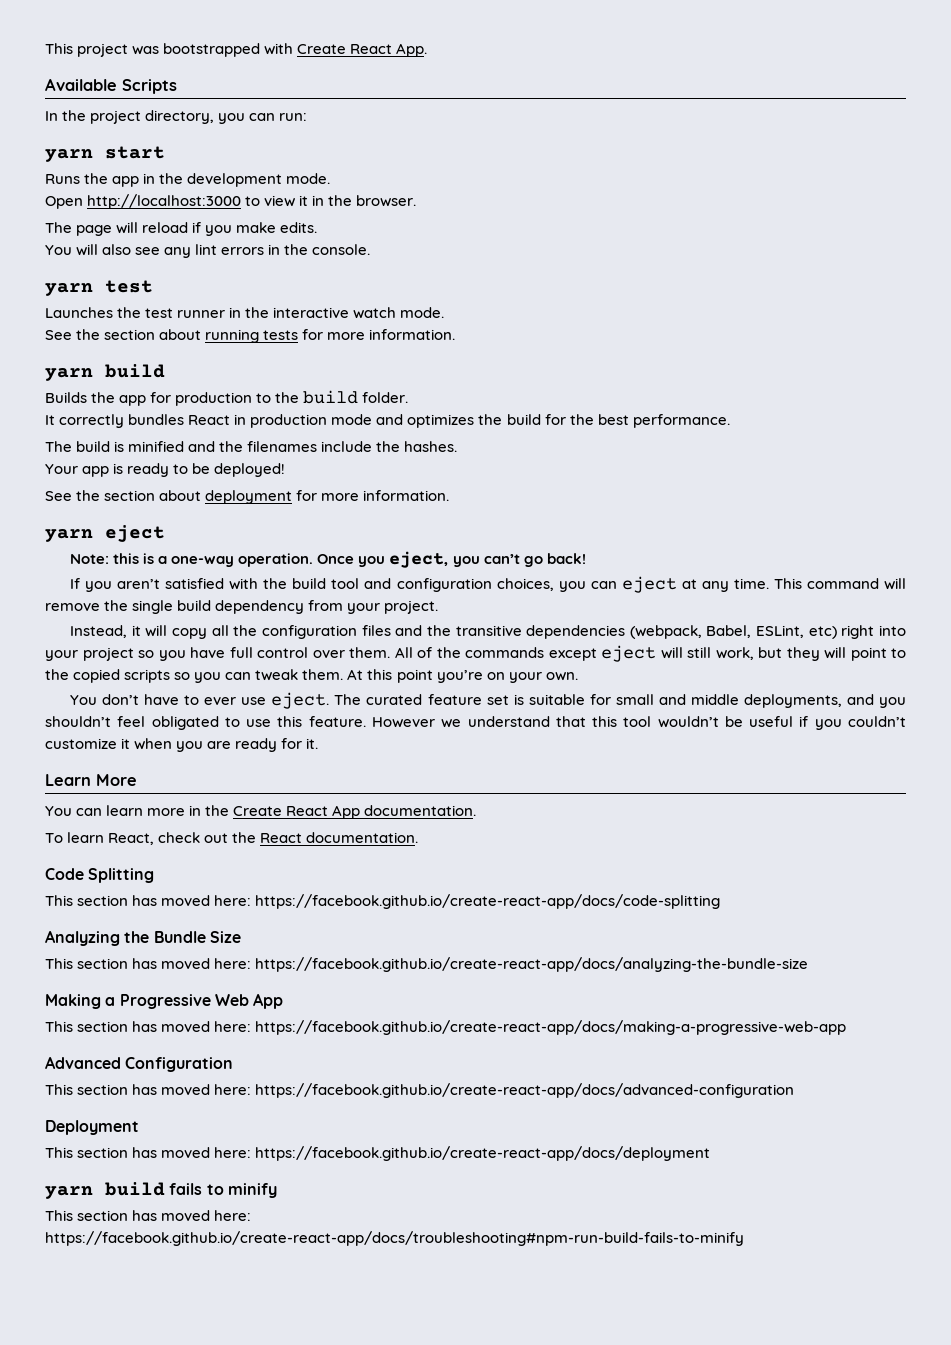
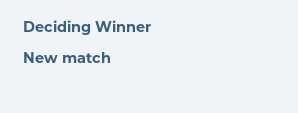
[45,43,428,57] [45,78,177,94] [45,110,308,124] [45,146,165,162] [45,173,331,187] [45,194,417,209] [45,222,318,236] [45,244,371,258] [45,280,153,296] [45,307,445,319] [45,329,456,343] [45,364,165,381] [45,390,409,406] [45,414,730,428] [45,441,458,452] [45,463,286,477] [45,490,450,504] [45,525,165,542] [70,551,586,568] [70,576,906,593] [45,600,439,614] [70,625,907,639] [45,645,906,662] [45,669,578,683] [70,692,906,709] [45,716,907,730] [45,738,319,752] [45,774,137,786] [45,805,477,819] [45,832,419,845] [45,868,155,883] [45,894,721,909] [45,930,241,946] [45,957,809,972] [45,993,284,1009] [45,1020,847,1035] [45,1056,234,1072] [45,1083,795,1098] [45,1120,139,1135] [45,1146,711,1161] [45,1182,277,1199] [45,1210,252,1221] [45,1231,744,1246] This project was bootstrapped with Create React App. // Available Scripts // In the project directory, you can run: // yarn start // Runs the app in the development mode. // Open http://localhost:3000 to view it in the browser. // The page will reload if you make edits. // You will also see any lint errors in the console. // yarn test // Launches the test runner in the interactive watch mode. // See the section about running tests for more information. // yarn build // Builds the app for production to the build folder. // It correctly bundles React in production mode and optimizes the build for the best performance. // The build is minified and the filenames include the hashes. // Your app is ready to be deployed! // See the section about deployment for more information. // yarn eject // Note: this is a one-way operation. Once you eject, you can’t go back! // If you aren’t satisfied with the build tool and configuration choices, you can eject at any time. This command will remove the single build dependency from your project. // Instead, it will copy all the configuration files and the transitive dependencies (webpack, Babel, ESLint, etc) right into your project so you have full control over them. All of the commands except eject will still work, but they will point to the copied scripts so you can tweak them. At this point you’re on your own. // You don’t have to ever use eject. The curated feature set is suitable for small and middle deployments, and you shouldn’t feel obligated to use this feature. However we understand that this tool wouldn’t be useful if you couldn’t customize it when you are ready for it. // Learn More // You can learn more in the Create React App documentation. // To learn React, check out the React documentation. // Code Splitting // This section has moved here: https://facebook.github.io/create-react-app/docs/code-splitting // Analyzing the Bundle Size // This section has moved here: https://facebook.github.io/create-react-app/docs/analyzing-the-bundle-size // Making a Progressive Web App // This section has moved here: https://facebook.github.io/create-react-app/docs/making-a-progressive-web-app // Advanced Configuration // This section has moved here: https://facebook.github.io/create-react-app/docs/advanced-configuration // Deployment // This section has moved here: https://facebook.github.io/create-react-app/docs/deployment // yarn build fails to minify // This section has moved here: https://facebook.github.io/create-react-app/docs/troubleshooting#npm-run-build-fails-to-minify -> [23,20,151,35] [23,52,111,63] Deciding Winner // New match

